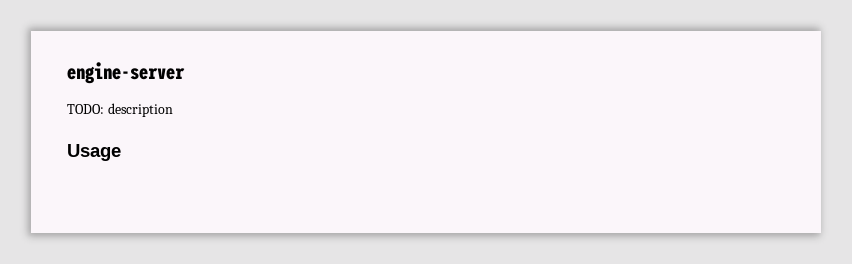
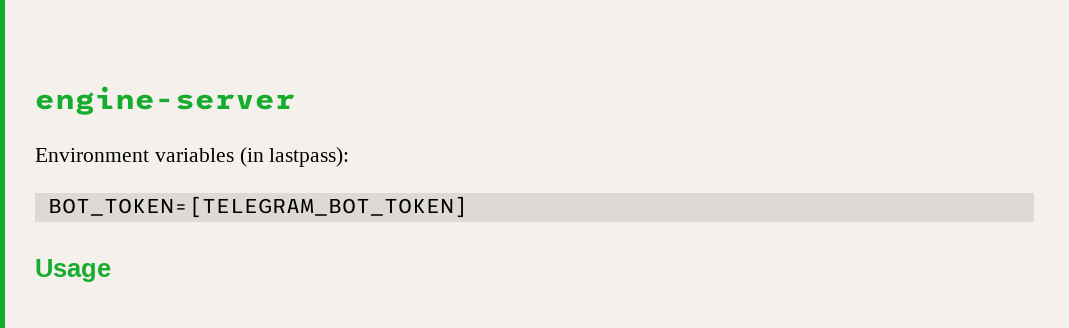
[67,103,173,117] TODO: description -> [35,147,350,167] [47,196,468,218] Environment variables (in lastpass): // BOT_TOKEN=[TELEGRAM_BOT_TOKEN]

